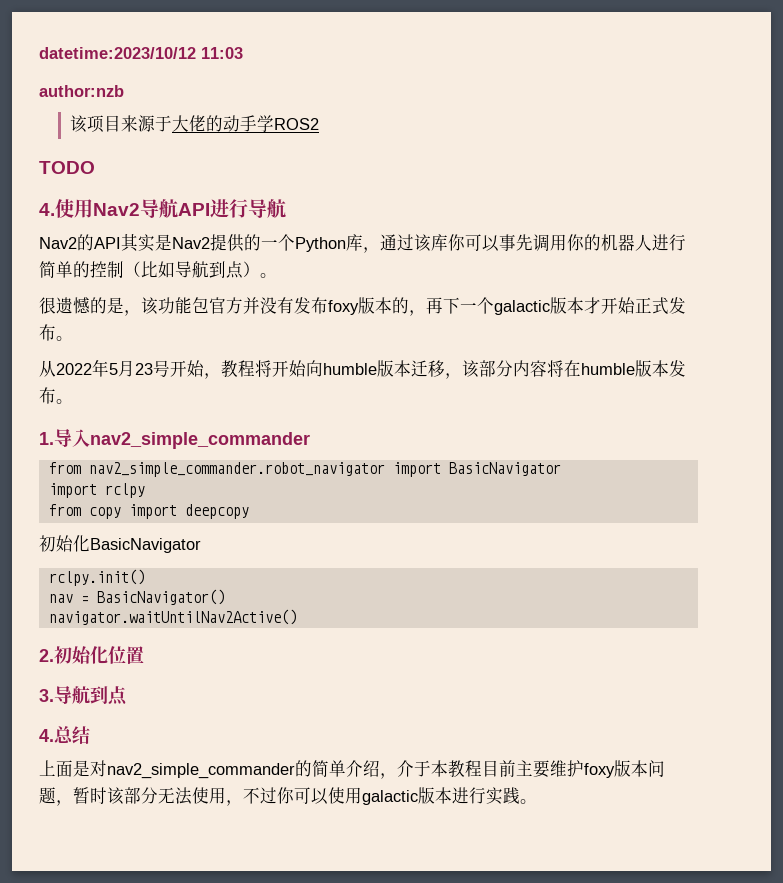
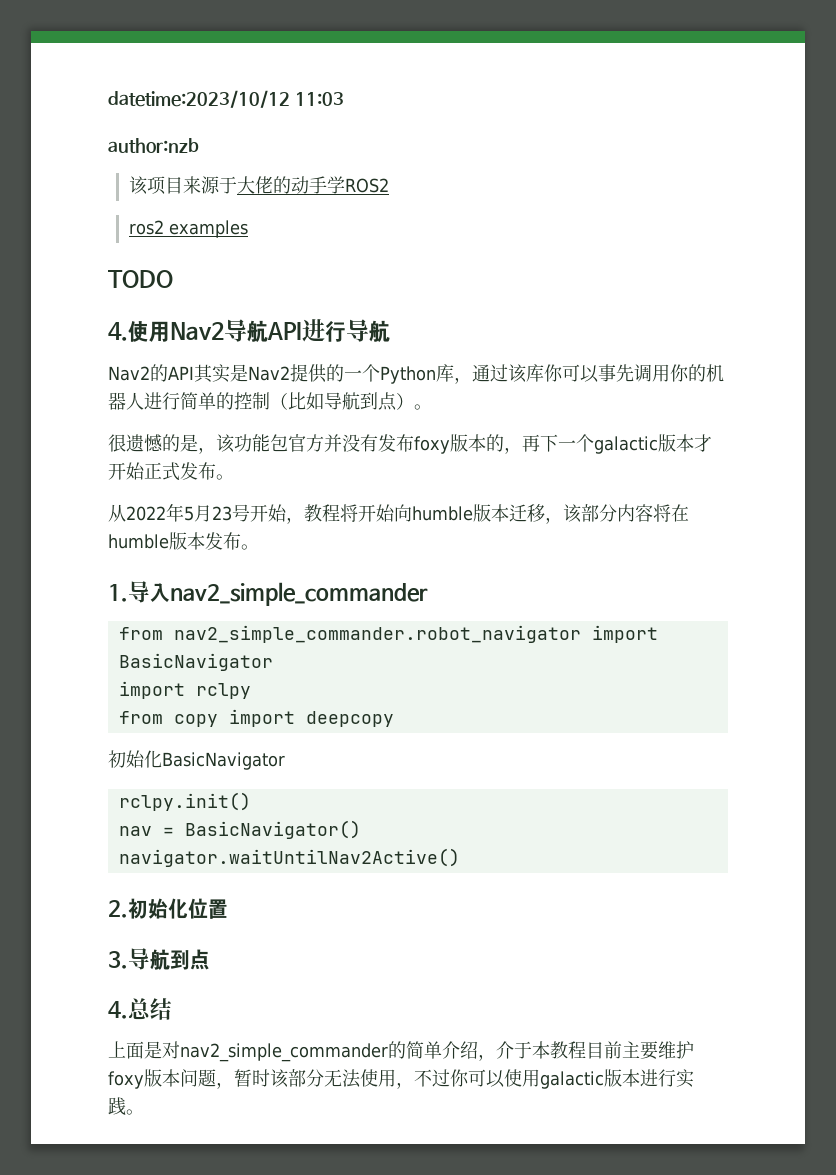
(319, 124) none -> [128,220,248,238] // ros2 examples

